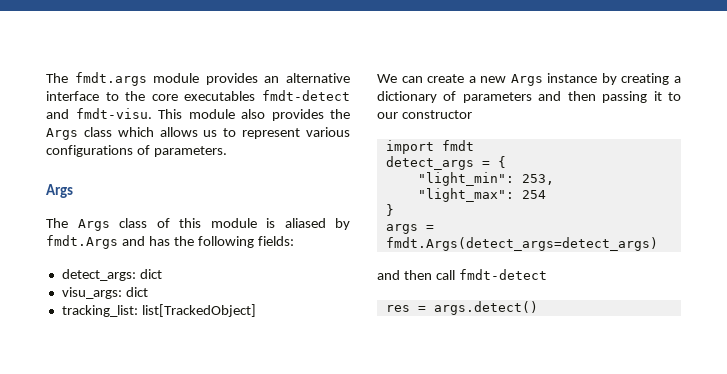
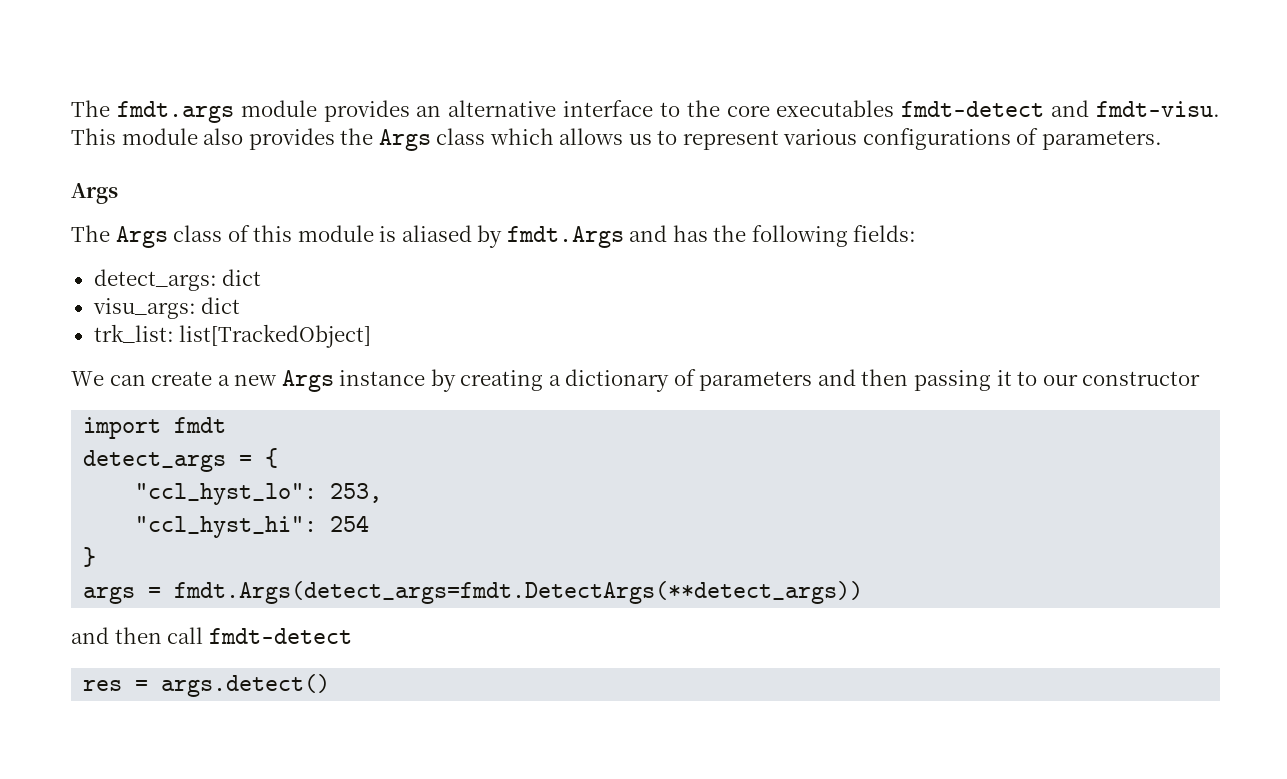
[61,305,138,317] tracking_list: -> [93,324,174,343] trk_list:
[417,172,514,186] "light_min": -> [135,483,318,505] "ccl_hyst_lo":
[417,188,514,202] "light_max": -> [135,516,318,538] "ccl_hyst_hi":
[385,237,658,251] fmdt.Args(detect_args=detect_args) -> [174,581,864,604] fmdt.Args(detect_args=fmdt.DetectArgs(**detect_args))

